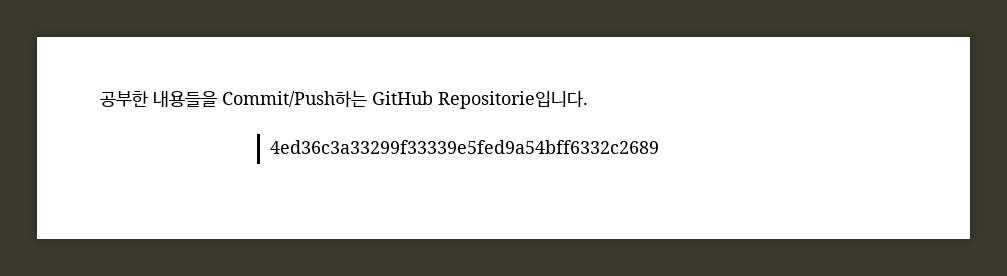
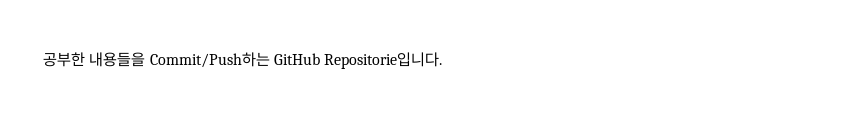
[269,140,659,154] // 4ed36c3a33299f33339e5fed9a54bff6332c2689 -> (443, 60) none

